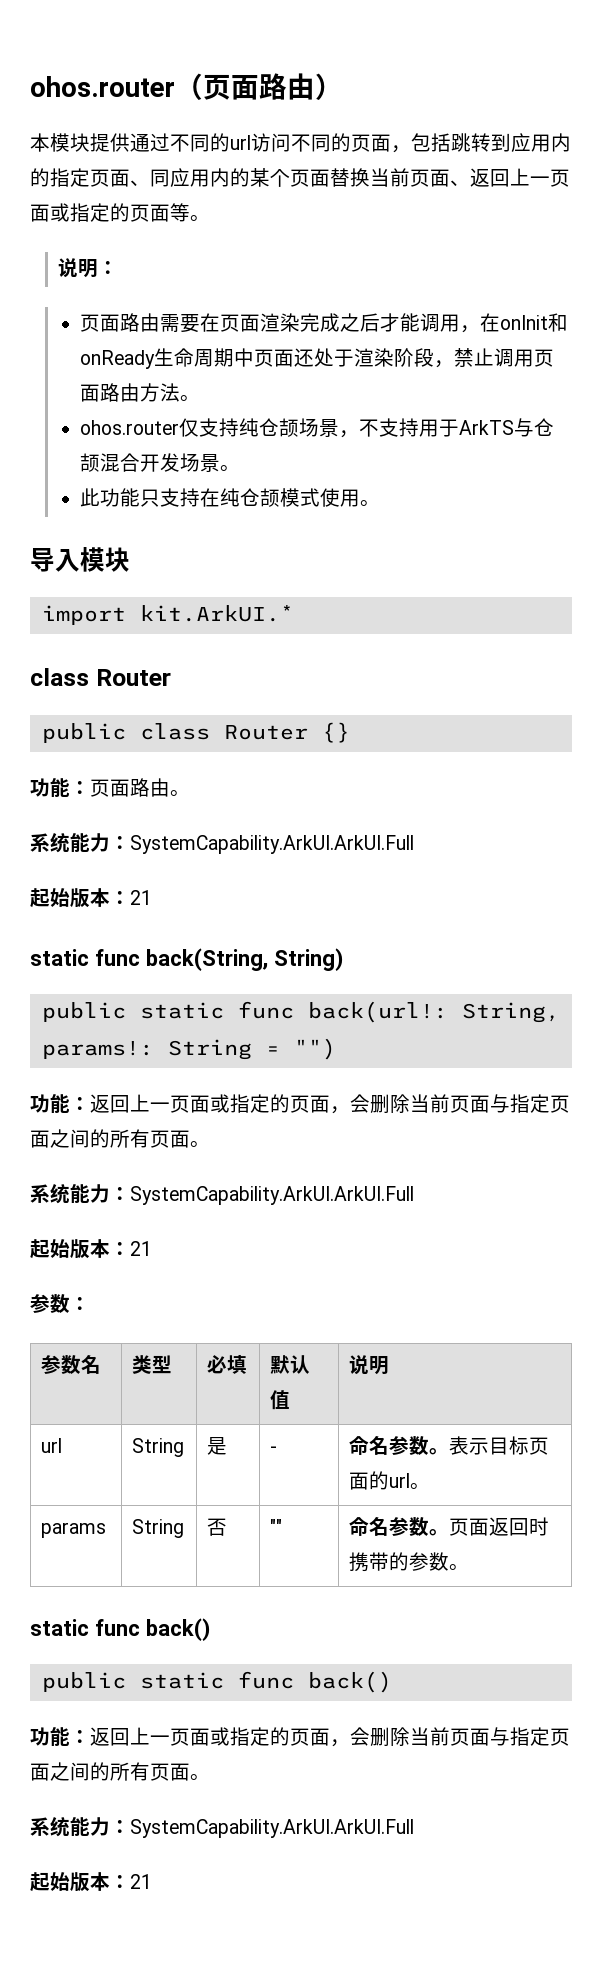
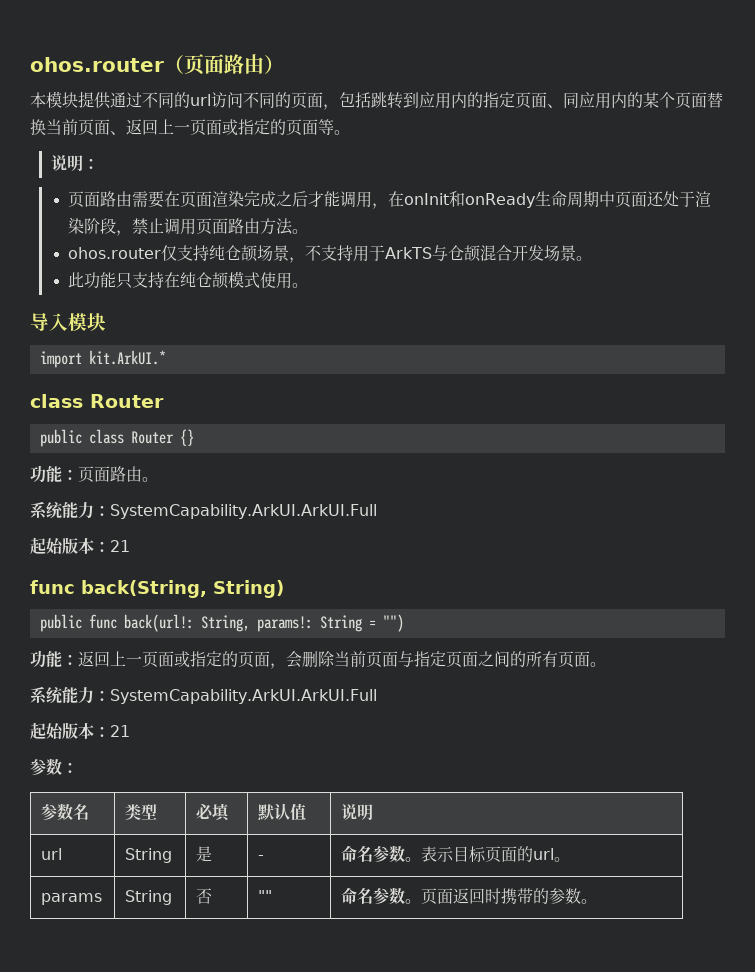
[30,949,89,966] static -> (130, 546) none
[139,1002,224,1019] static -> (82, 623) none
[30,1618,210,1641] [41,1671,392,1693] [30,1727,570,1747] [30,1762,210,1781] [30,1816,414,1838] [30,1872,152,1892] // static func back() // public static func back() // 功能：返回上一页面或指定的页面，会删除当前页面与指定页面之间的所有页面。 // 系统能力：SystemCapability.ArkUI.ArkUI.Full // 起始版本：21 -> (598, 901) none

